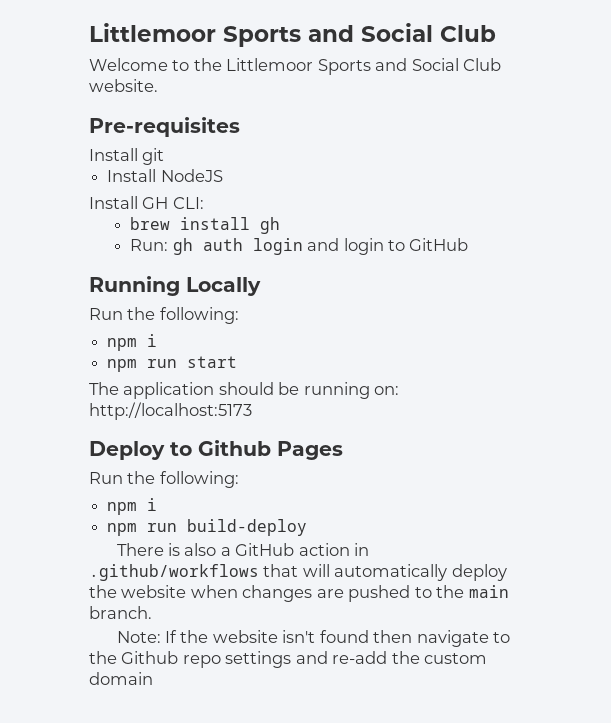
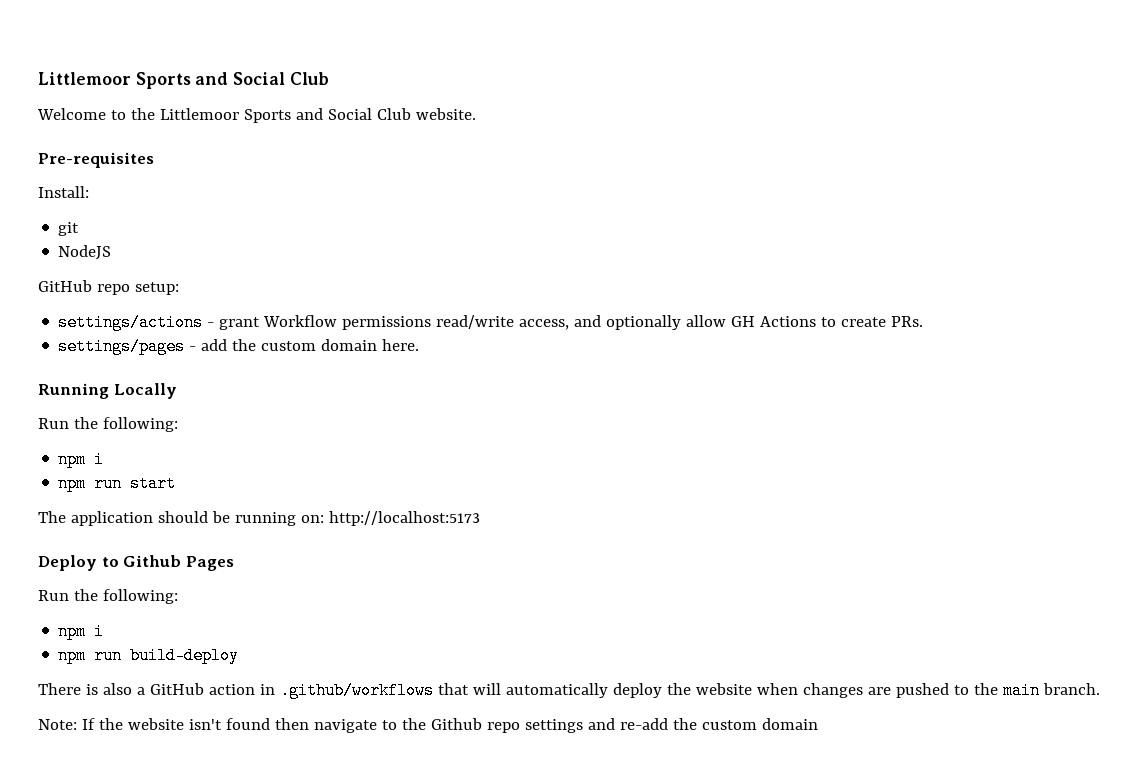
[89,148,138,161] Install -> [38,186,89,198] Install: //
[107,169,157,182] Install -> (80, 229) none
[89,196,204,209] [130,217,281,234] [130,238,469,255] Install GH CLI: // brew install gh // Run: gh auth login and login to GitHub -> [38,280,179,295] [58,314,924,331] [58,338,420,355] GitHub repo setup: // settings/actions - grant Workflow permissions read/write access, and optionally allow GH Actions to create PRs. // settings/pages - add the custom domain here.

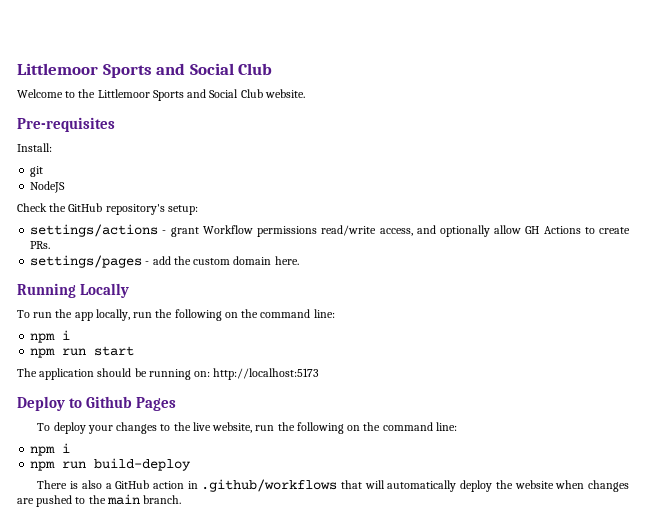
[38,280,130,295] GitHub repo -> [17,203,165,215] Check the GitHub repository's
[38,417,178,432] Run the following: -> [17,309,335,321] To run the app locally, run the following on the command line:
[38,589,178,604] Run the following: -> [37,422,457,434] To deploy your changes to the live website, run the following on the command line:
[38,718,818,733] // Note: If the website isn't found then navigate to the Github repo settings and re-add the custom domain -> (182, 499) none

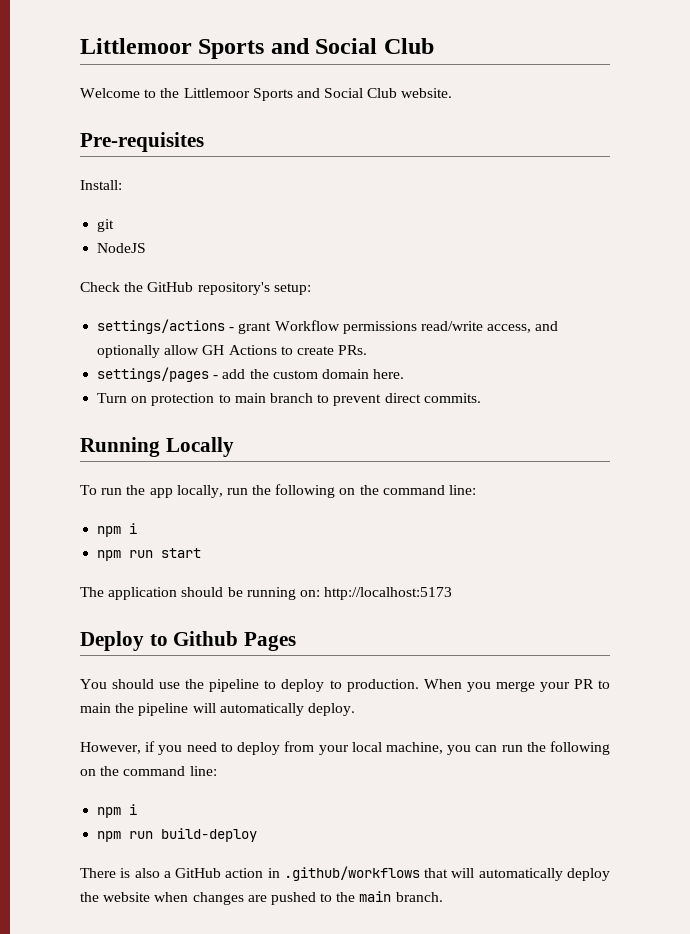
(299, 260) none -> [97,393,481,406] // Turn on protection to main branch to prevent direct commits.
[37,422,253,434] To deploy your changes to the live website, -> [80,679,610,692] [80,703,355,716] [80,741,498,755] You should use the pipeline to deploy to production. When you merge your PR to main the pipeline will automatically deploy. // However, if you need to deploy from your local machine, you can

